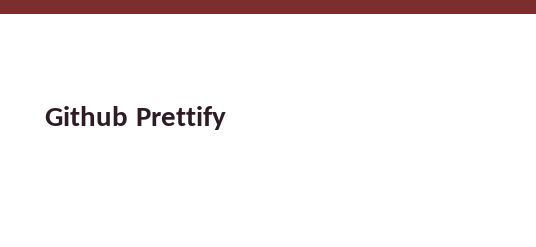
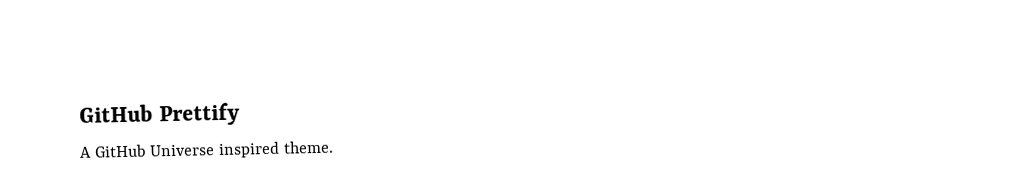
[45,106,128,126] Github -> [79,104,153,123] GitHub
(226, 118) none -> [79,140,334,159] // A GitHub Universe inspired theme.

